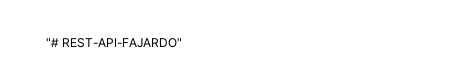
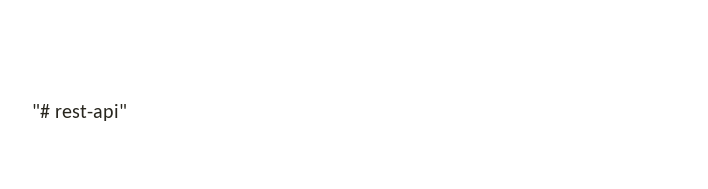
[62,38,183,48] REST-API-FAJARDO" -> [55,104,128,121] rest-api"

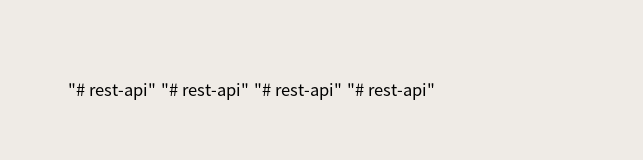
[32,104,128,121] "# rest-api" -> [68,83,436,100] "# rest-api" "# rest-api" "# rest-api" "# rest-api"

